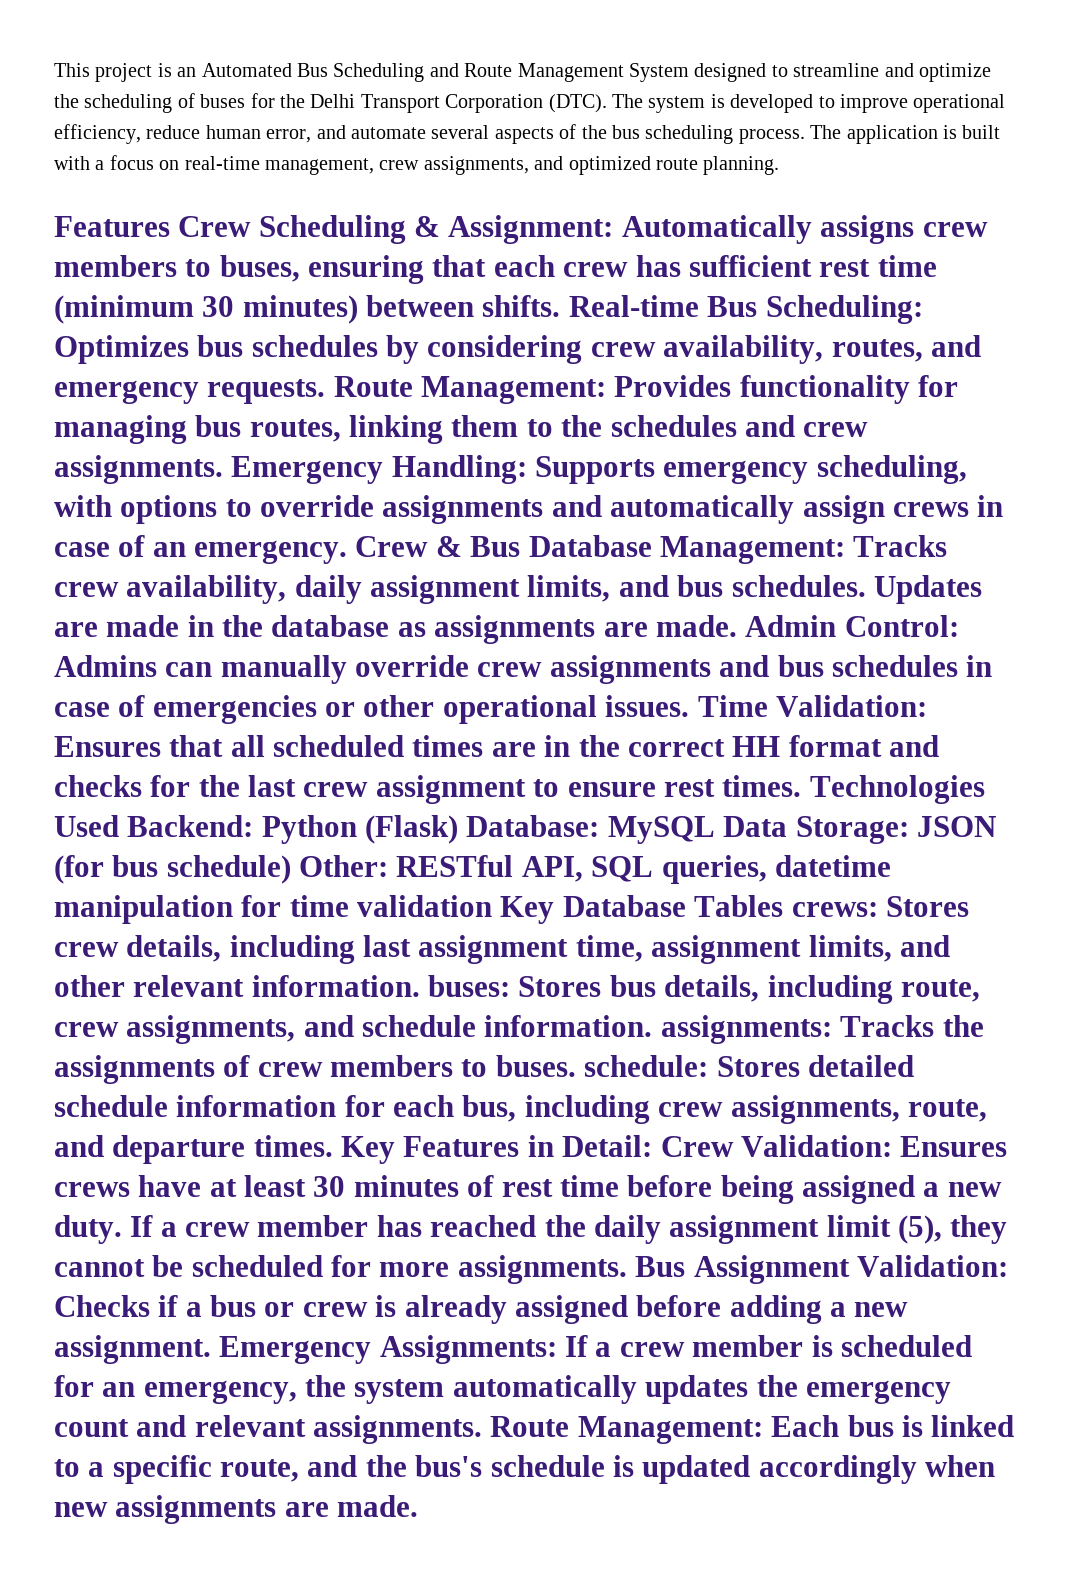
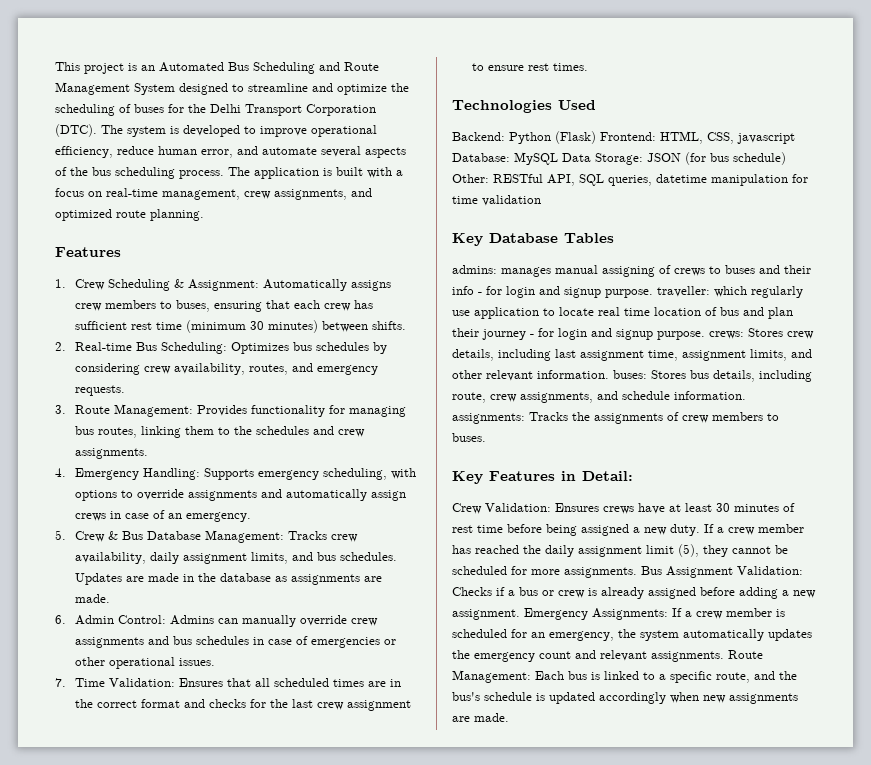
(170, 226) none -> [55,279,66,288] // 1.
(561, 306) none -> [55,342,66,351] // 2.
(326, 391) none -> [55,405,66,414] // 3.
(223, 469) none -> [55,468,66,477] // 4.
(348, 552) none -> [55,530,66,540] // 5.
(737, 626) none -> [55,615,66,624] // 6.
(690, 706) none -> [55,678,66,687] // 7.
[732,736,781,757] HH -> (138, 704) none
(802, 786) none -> (589, 67) //
(119, 826) none -> (596, 105) //
(459, 829) none -> [600,131,795,144] Frontend: HTML, CSS, javascript
(493, 906) none -> (541, 200) //
(784, 906) none -> [452,265,811,277] [452,286,803,298] [452,307,793,319] [452,328,705,340] // admins: manages manual assigning of crews to buses and their info - for login and signup purpose. traveller: which regularly use application to locate real time location of bus and plan their journey - for login and signup purpose.
[584,1055,914,1077] [54,1095,987,1124] [54,1135,333,1164] schedule: Stores detailed schedule information for each bus, including crew assignments, route, and departure times. -> (486, 437) //
(653, 1146) none -> (633, 476) //

